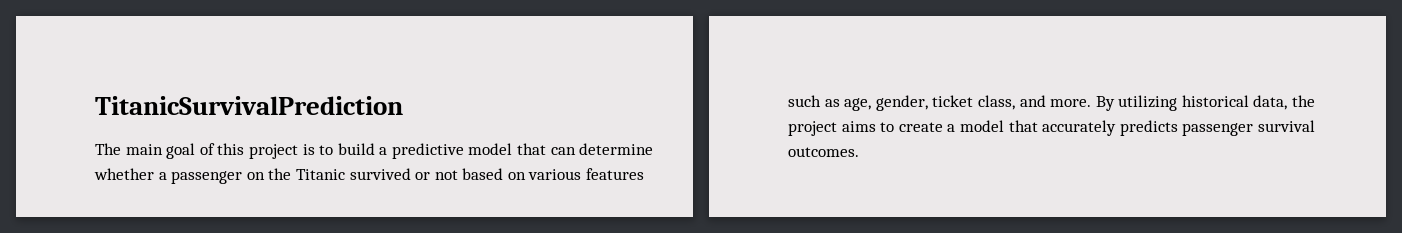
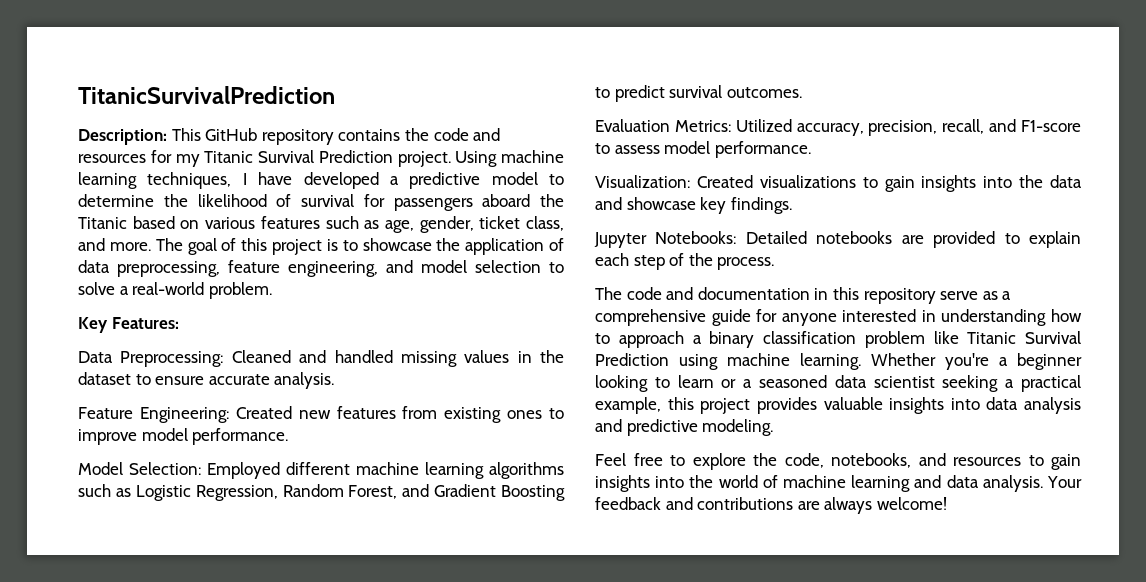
[95,143,654,159] [94,168,458,184] The main goal of this project is to build a predictive model that can determine whether a passenger on the Titanic survived or not -> [78,128,501,145] [78,150,564,167] [78,172,564,189] [78,194,564,211] [78,217,127,229] Description: This GitHub repository contains the code and resources for my Titanic Survival Prediction project. Using machine learning techniques, I have developed a predictive model to determine the likelihood of survival for passengers aboard the Titanic
[1095,95,1316,111] [788,120,1315,136] [788,147,859,157] By utilizing historical data, the project aims to create a model that accurately predicts passenger survival outcomes. -> [155,238,564,255] [78,260,564,277] [78,282,272,299] [78,317,179,333] [78,350,564,367] [78,372,335,389] [78,406,564,423] [78,428,289,445] [78,462,564,479] [78,484,565,501] [595,85,802,102] [595,119,1081,136] [595,141,811,158] [595,175,1082,192] [595,197,792,214] [594,231,1081,248] [595,253,775,270] [595,287,1012,304] [595,309,1082,326] [595,331,1081,348] [595,353,1082,370] [595,375,1081,392] [595,397,1081,414] [595,419,774,436] [595,453,1081,470] [595,475,1083,492] [595,497,947,514] The goal of this project is to showcase the application of data preprocessing, feature engineering, and model selection to solve a real-world problem. // Key Features: // Data Preprocessing: Cleaned and handled missing values in the dataset to ensure accurate analysis. // Feature Engineering: Created new features from existing ones to improve model performance. // Model Selection: Employed different machine learning algorithms such as Logistic Regression, Random Forest, and Gradient Boosting to predict survival outcomes. // Evaluation Metrics: Utilized accuracy, precision, recall, and F1-score to assess model performance. // Visualization: Created visualizations to gain insights into the data and showcase key findings. // Jupyter Notebooks: Detailed notebooks are provided to explain each step of the process. // The code and documentation in this repository serve as a comprehensive guide for anyone interested in understanding how to approach a binary classification problem like Titanic Survival Prediction using machine learning. Whether you're a beginner looking to learn or a seasoned data scientist seeking a practical example, this project provides valuable insights into data analysis and predictive modeling. // Feel free to explore the code, notebooks, and resources to gain insights into the world of machine learning and data analysis. Your feedback and contributions are always welcome!

